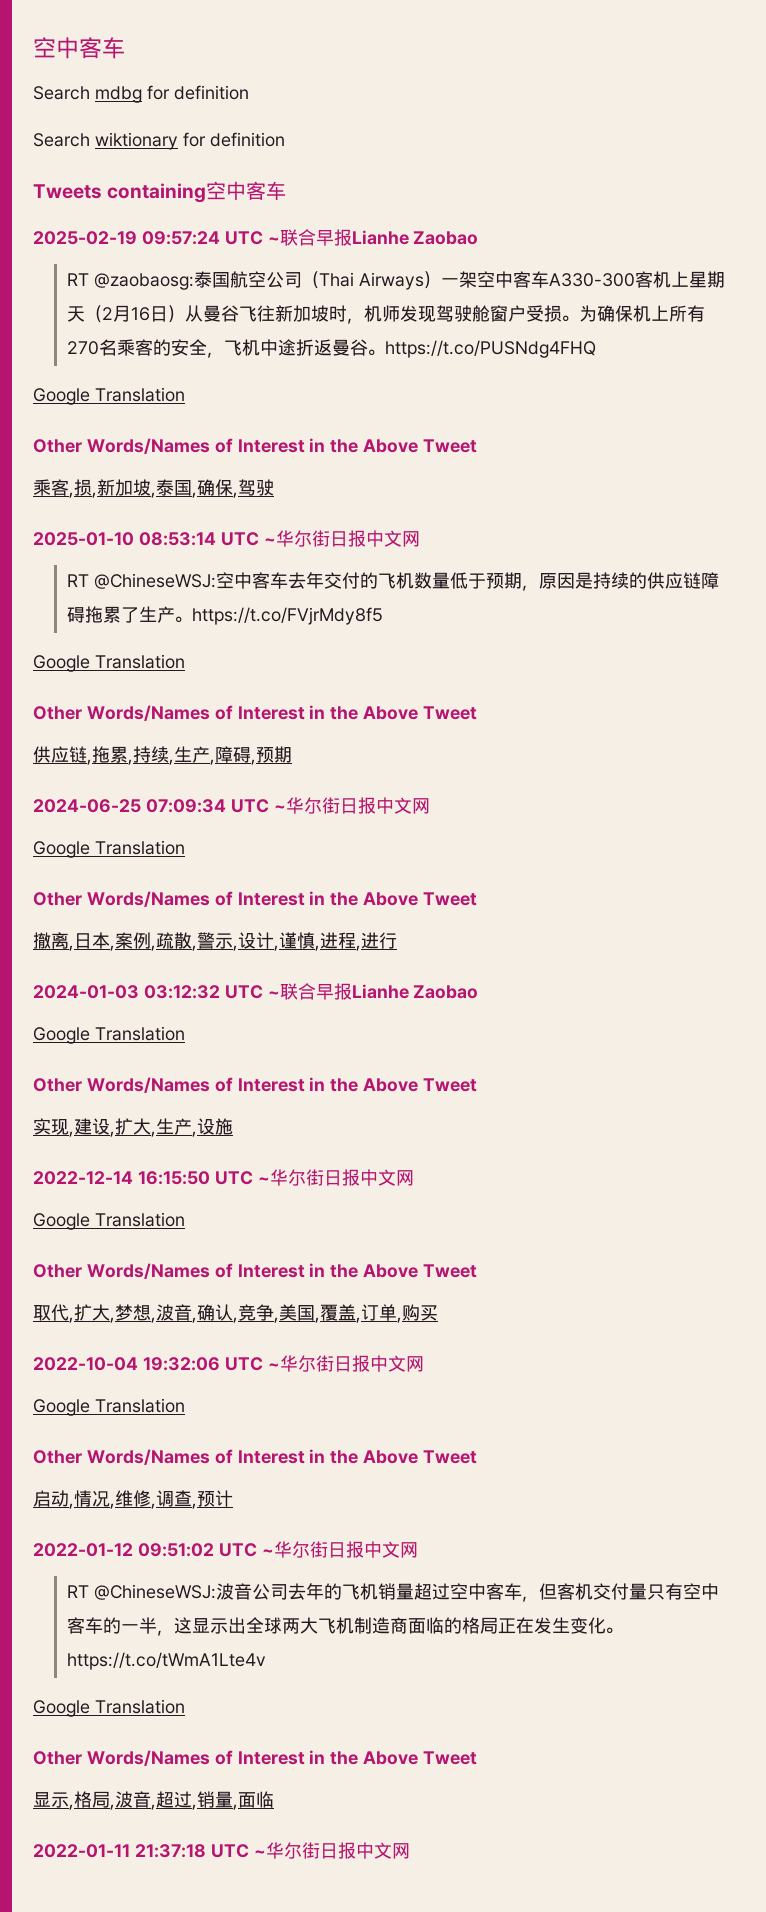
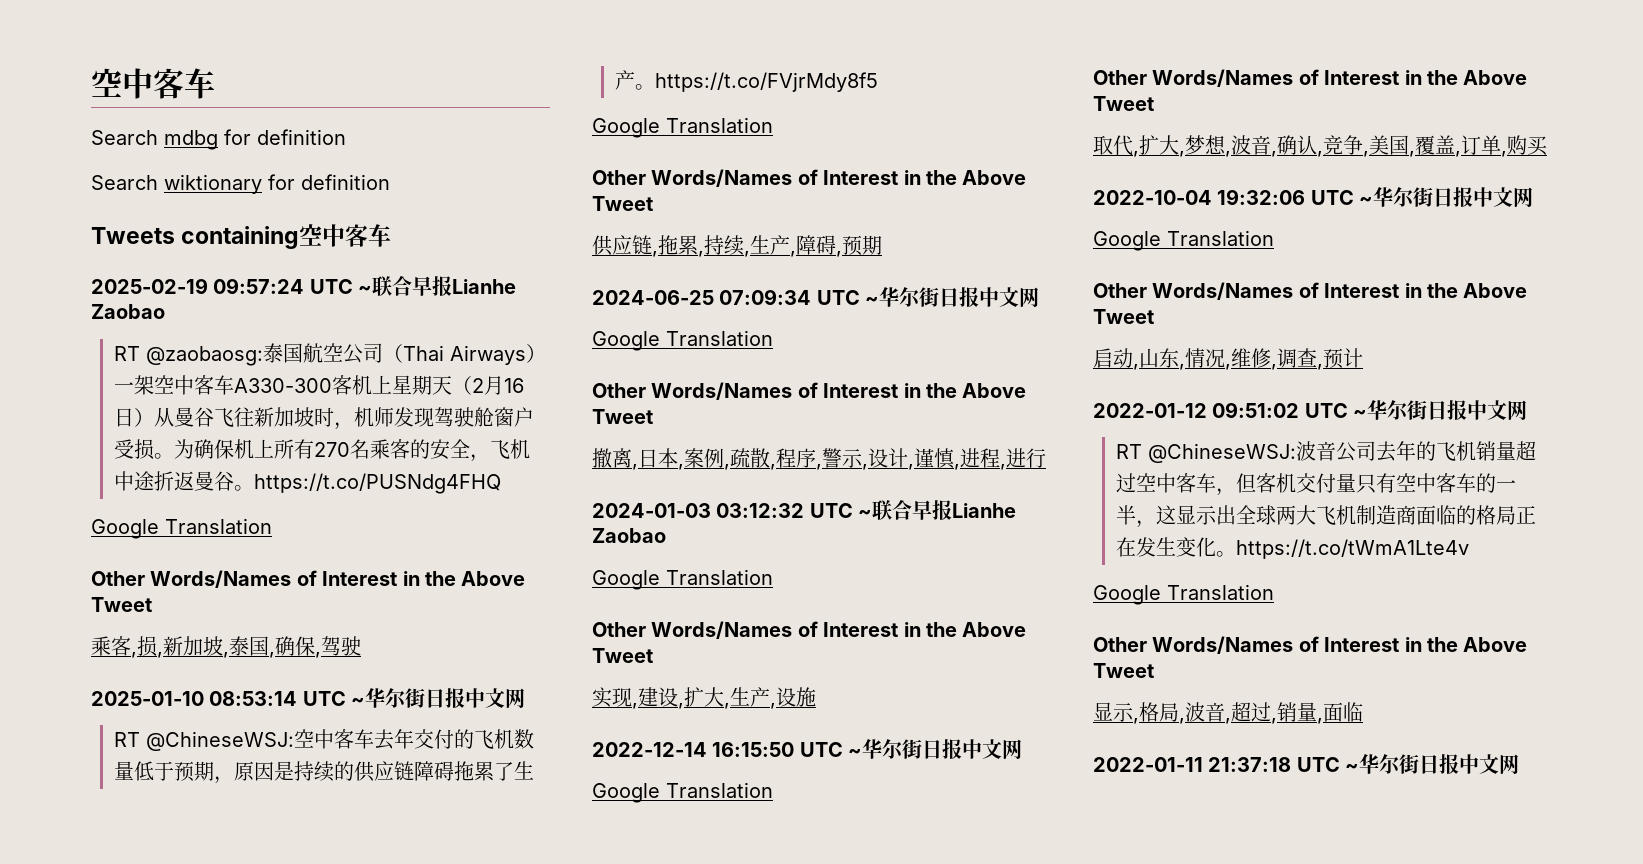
(197, 948) none -> [776,448,822,470] 程序,
(74, 1506) none -> [1139,348,1185,370] 山东,

